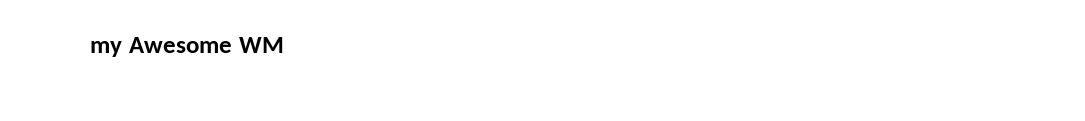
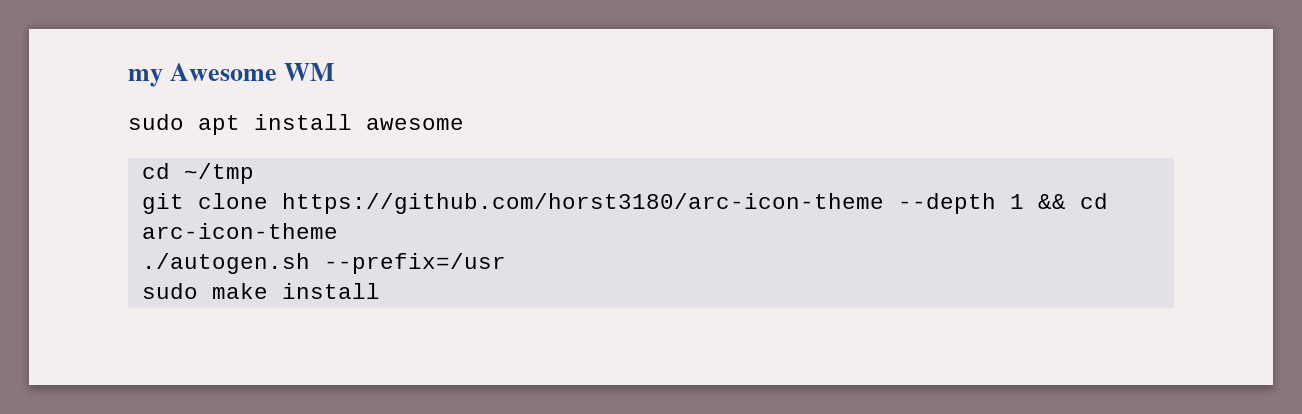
(284, 45) none -> [128,114,464,135] [141,163,254,184] [141,193,1108,214] [141,223,338,239] [141,253,506,274] [141,283,380,299] // sudo apt install awesome // cd ~/tmp // git clone https://github.com/horst3180/arc-icon-theme --depth 1 && cd arc-icon-theme // ./autogen.sh --prefix=/usr // sudo make install

